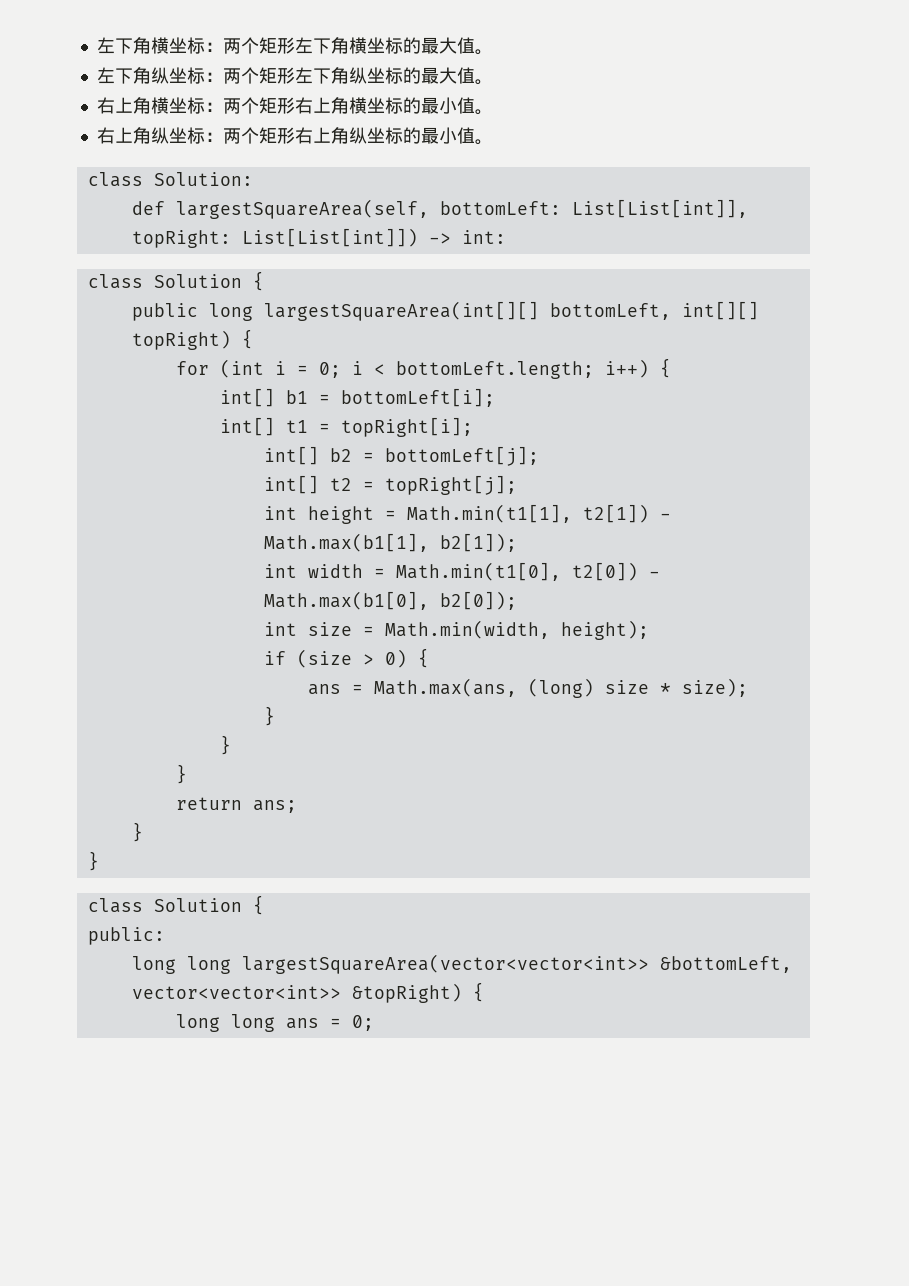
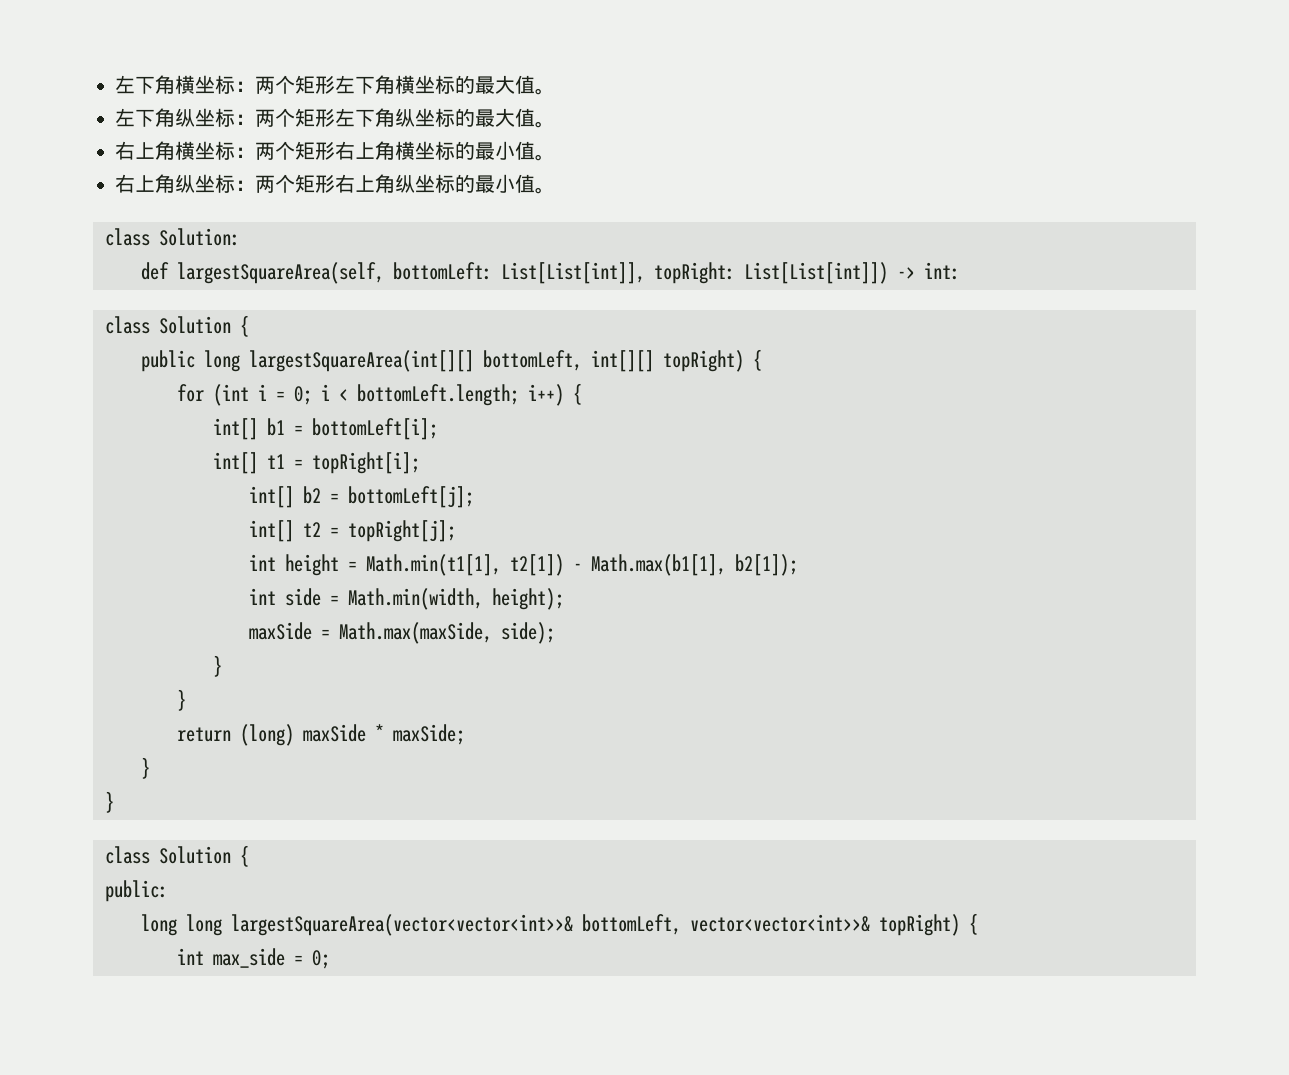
[307,562,660,581] [263,591,517,610] [263,620,649,640] [263,648,429,668] [307,678,748,698] [263,706,275,726] width = Math.min(t1[0], t2[0]) - Math.max(b1[0], b2[0]); // int size = Math.min(width, height); // if (size > 0) { // ans = Math.max(ans, (long) size * size); // } -> [285,588,564,610] [249,622,555,644] side = Math.min(width, height); // maxSide = Math.max(maxSide, side);
[252,800,297,813] ans; -> [240,724,465,746] (long) maxSide * maxSide;
[241,954,792,974] [131,982,484,1003] [175,1014,319,1032] largestSquareArea(vector<vector<int>> &bottomLeft, vector<vector<int>> &topRight) { // long long ans -> [231,913,978,936] [177,948,285,968] largestSquareArea(vector<vector<int>>& bottomLeft, vector<vector<int>>& topRight) { // int max_side

